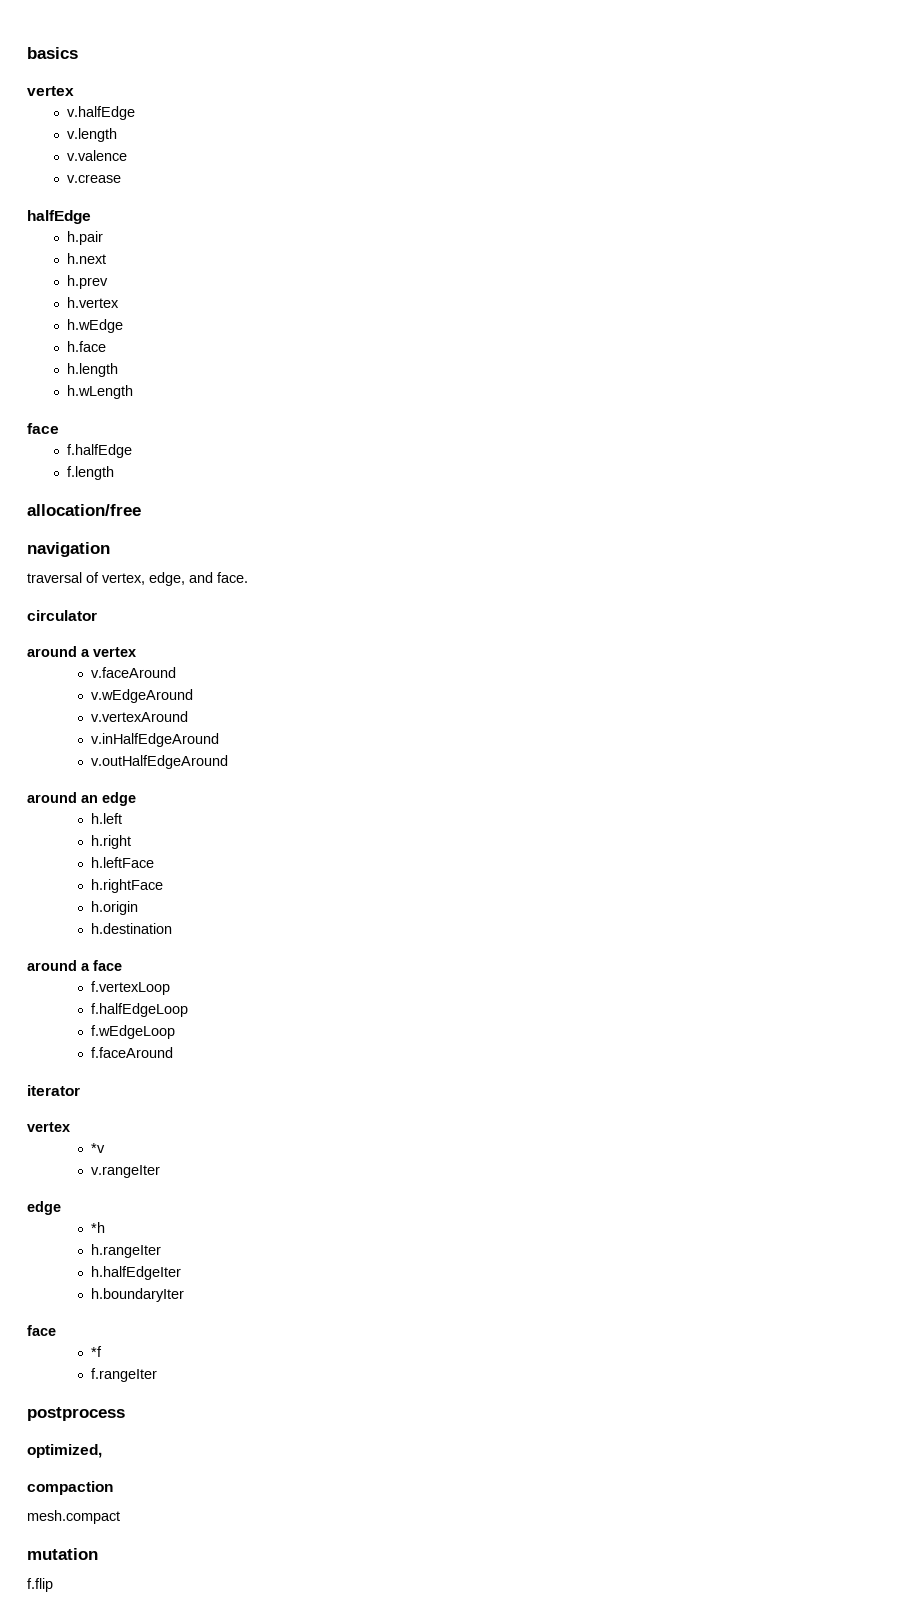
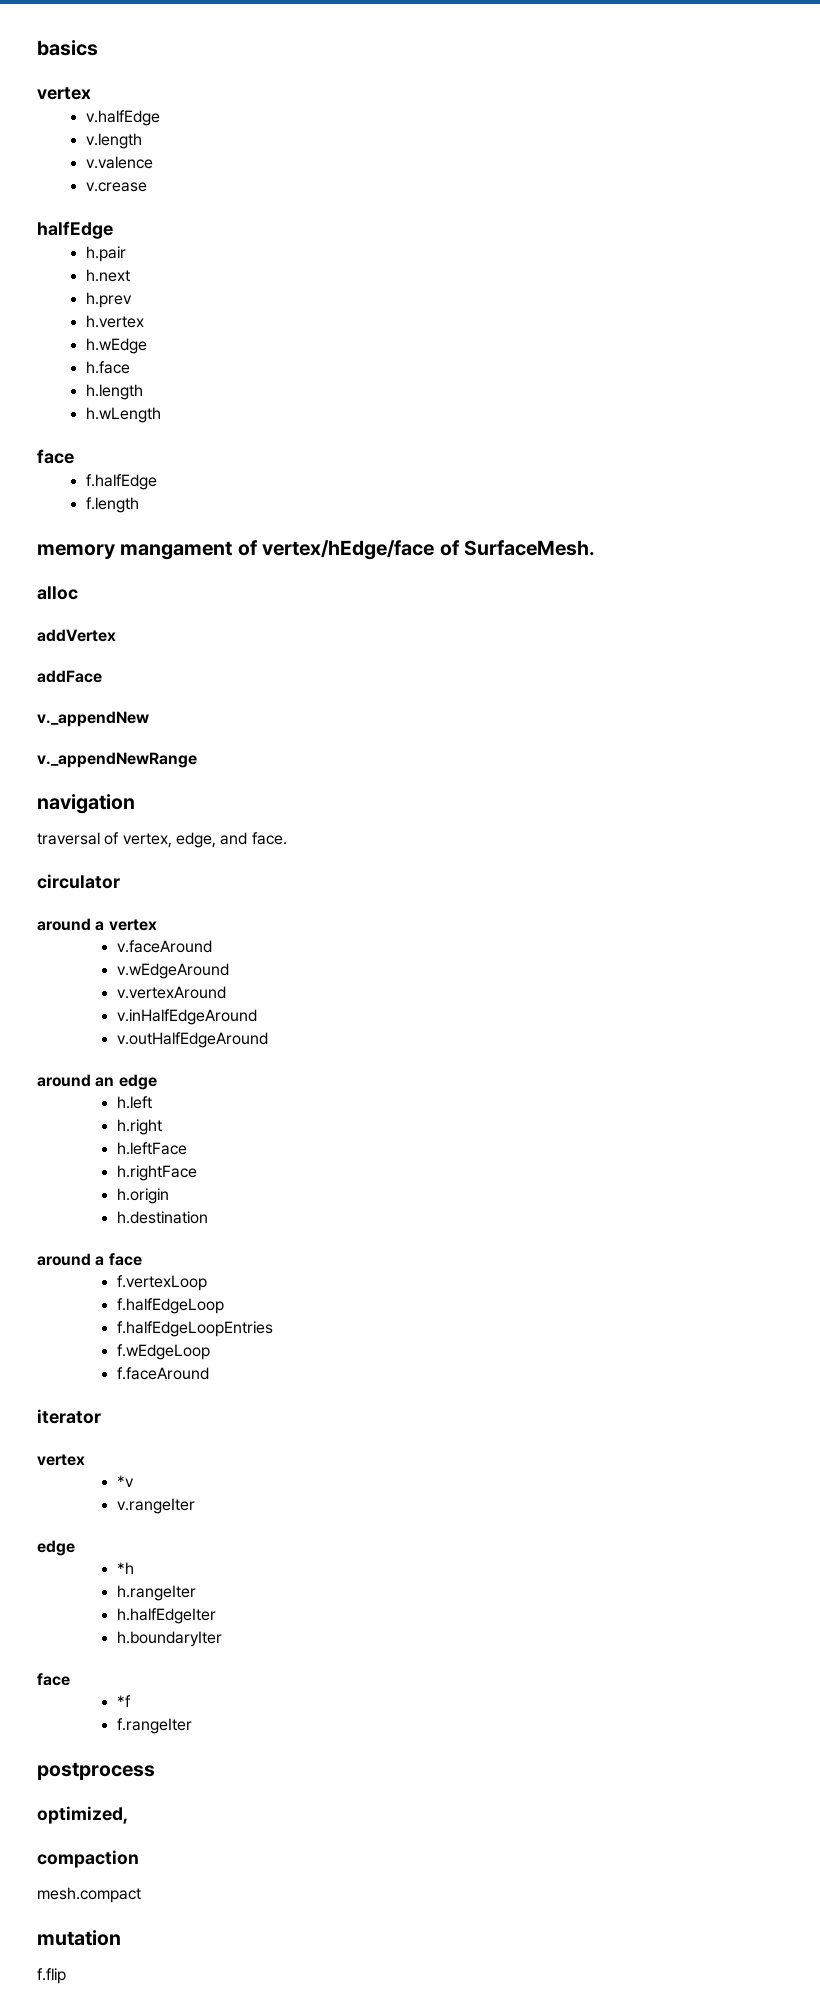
[27,504,141,516] allocation/free -> [37,540,595,560] [37,586,78,600] [37,629,116,642] [37,670,102,683] [37,711,149,727] [37,752,197,768] memory mangament of vertex/hEdge/face of SurfaceMesh. // alloc // addVertex // addFace // v._appendNew // v._appendNewRange
(188, 1010) none -> [116,1321,273,1337] // f.halfEdgeLoopEntries

